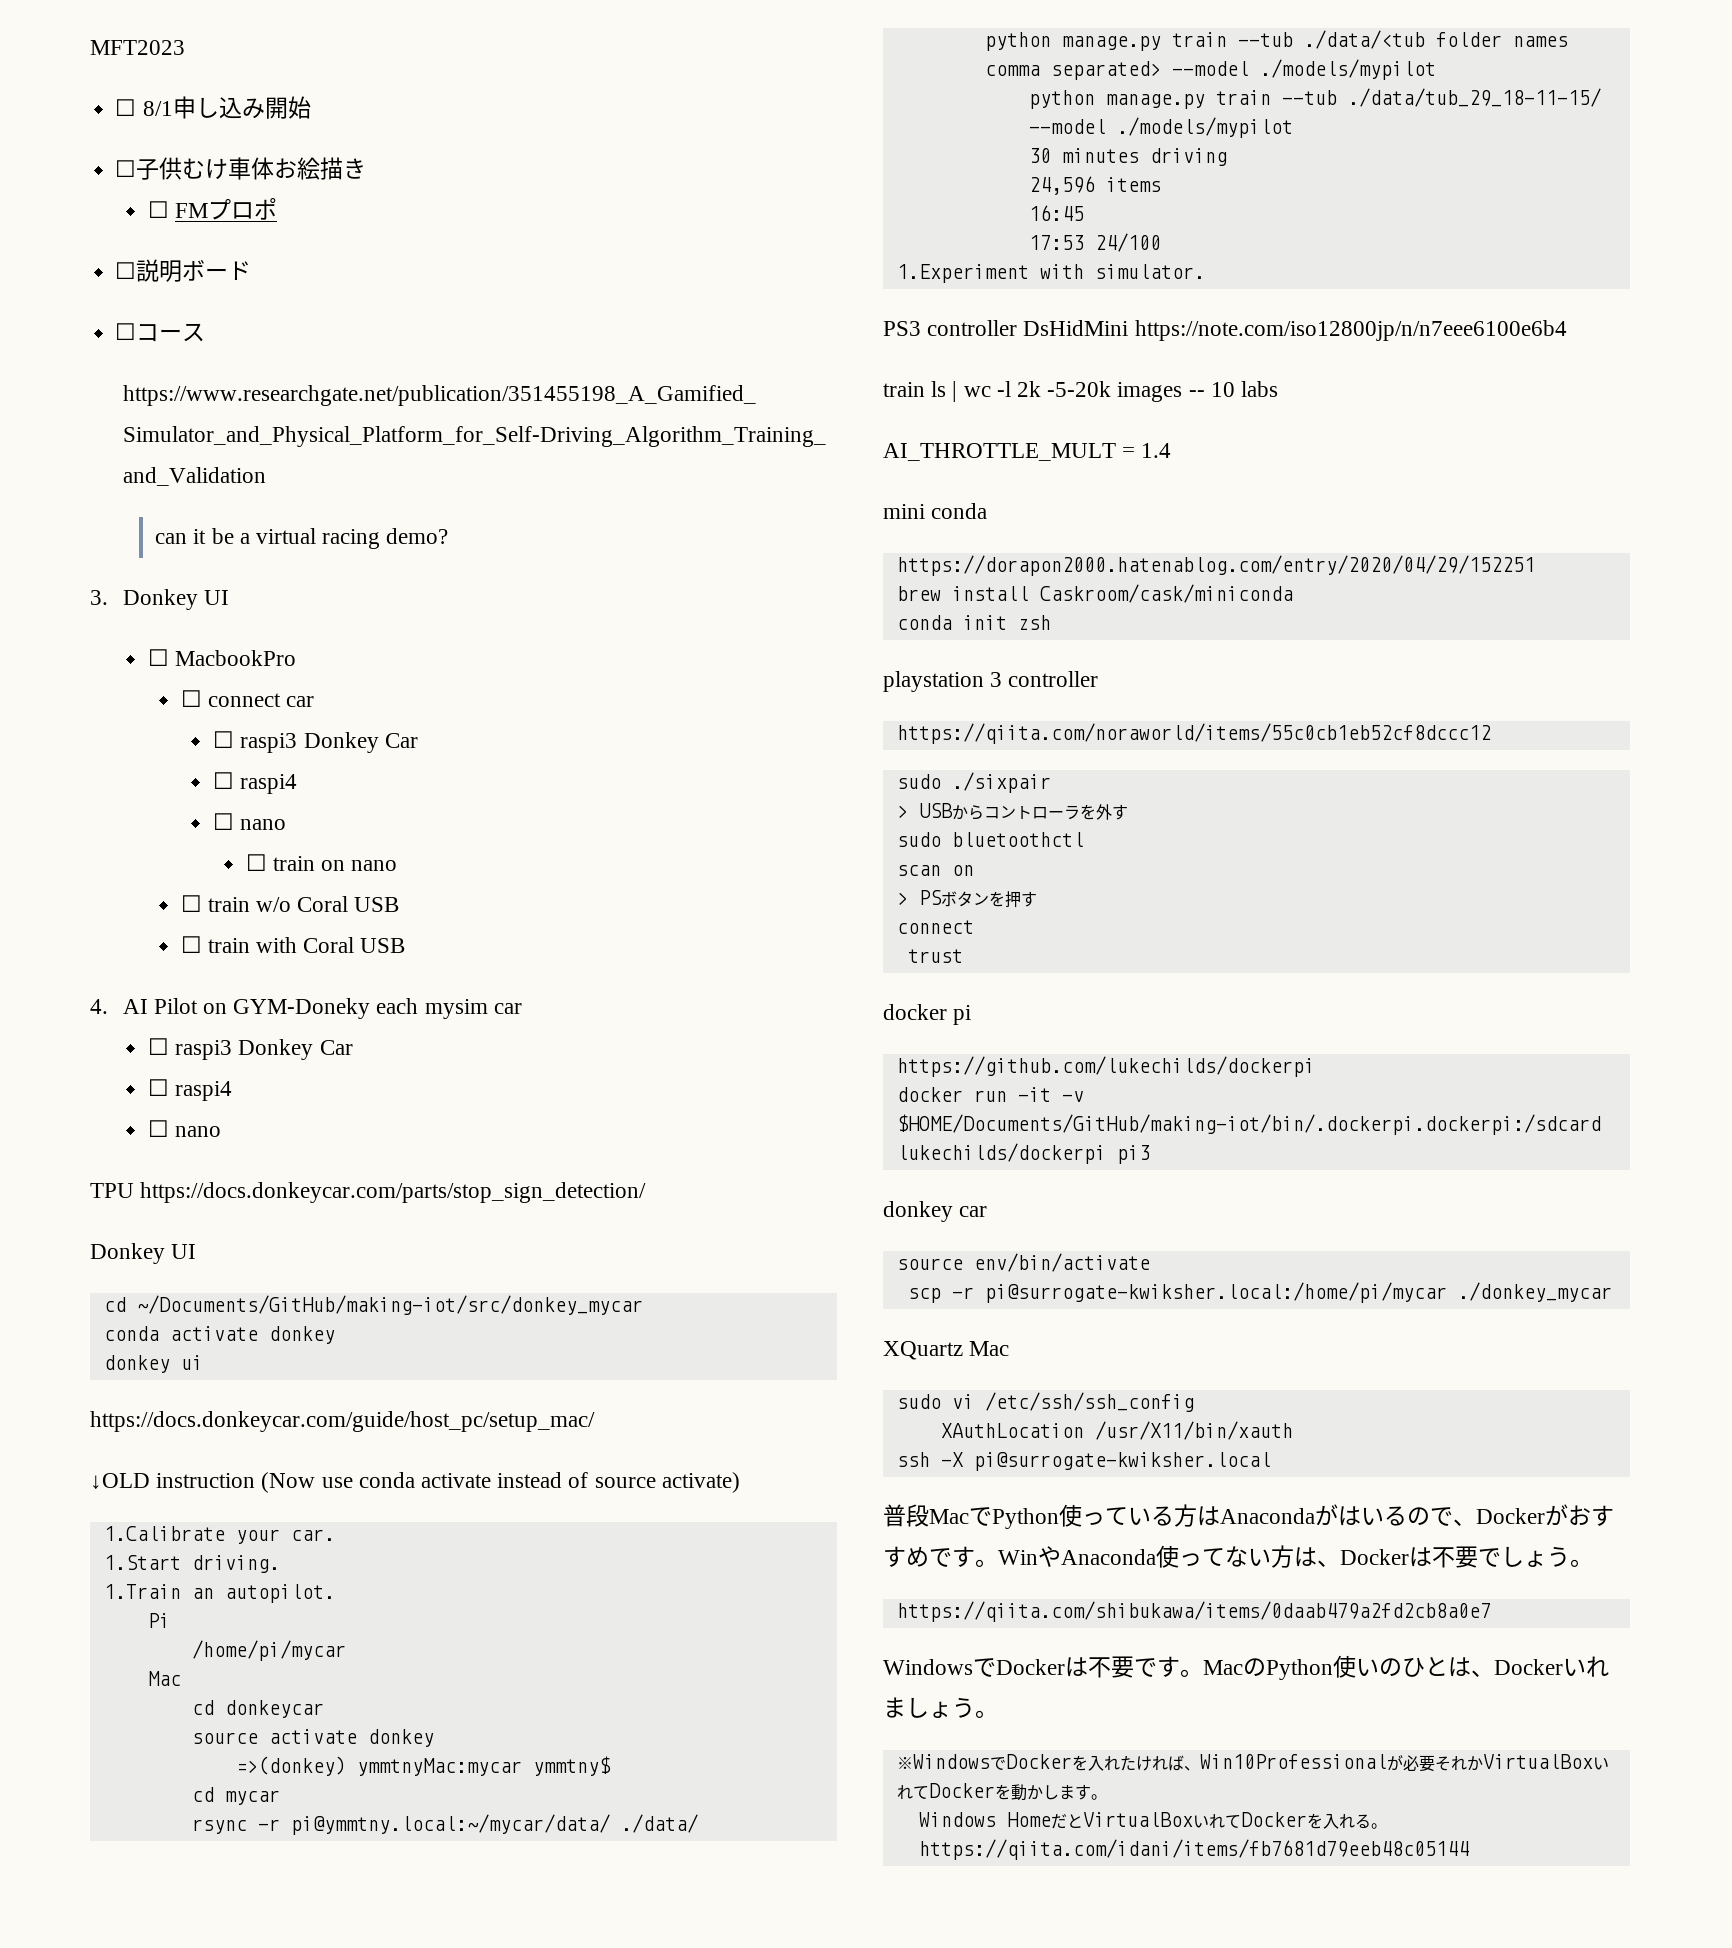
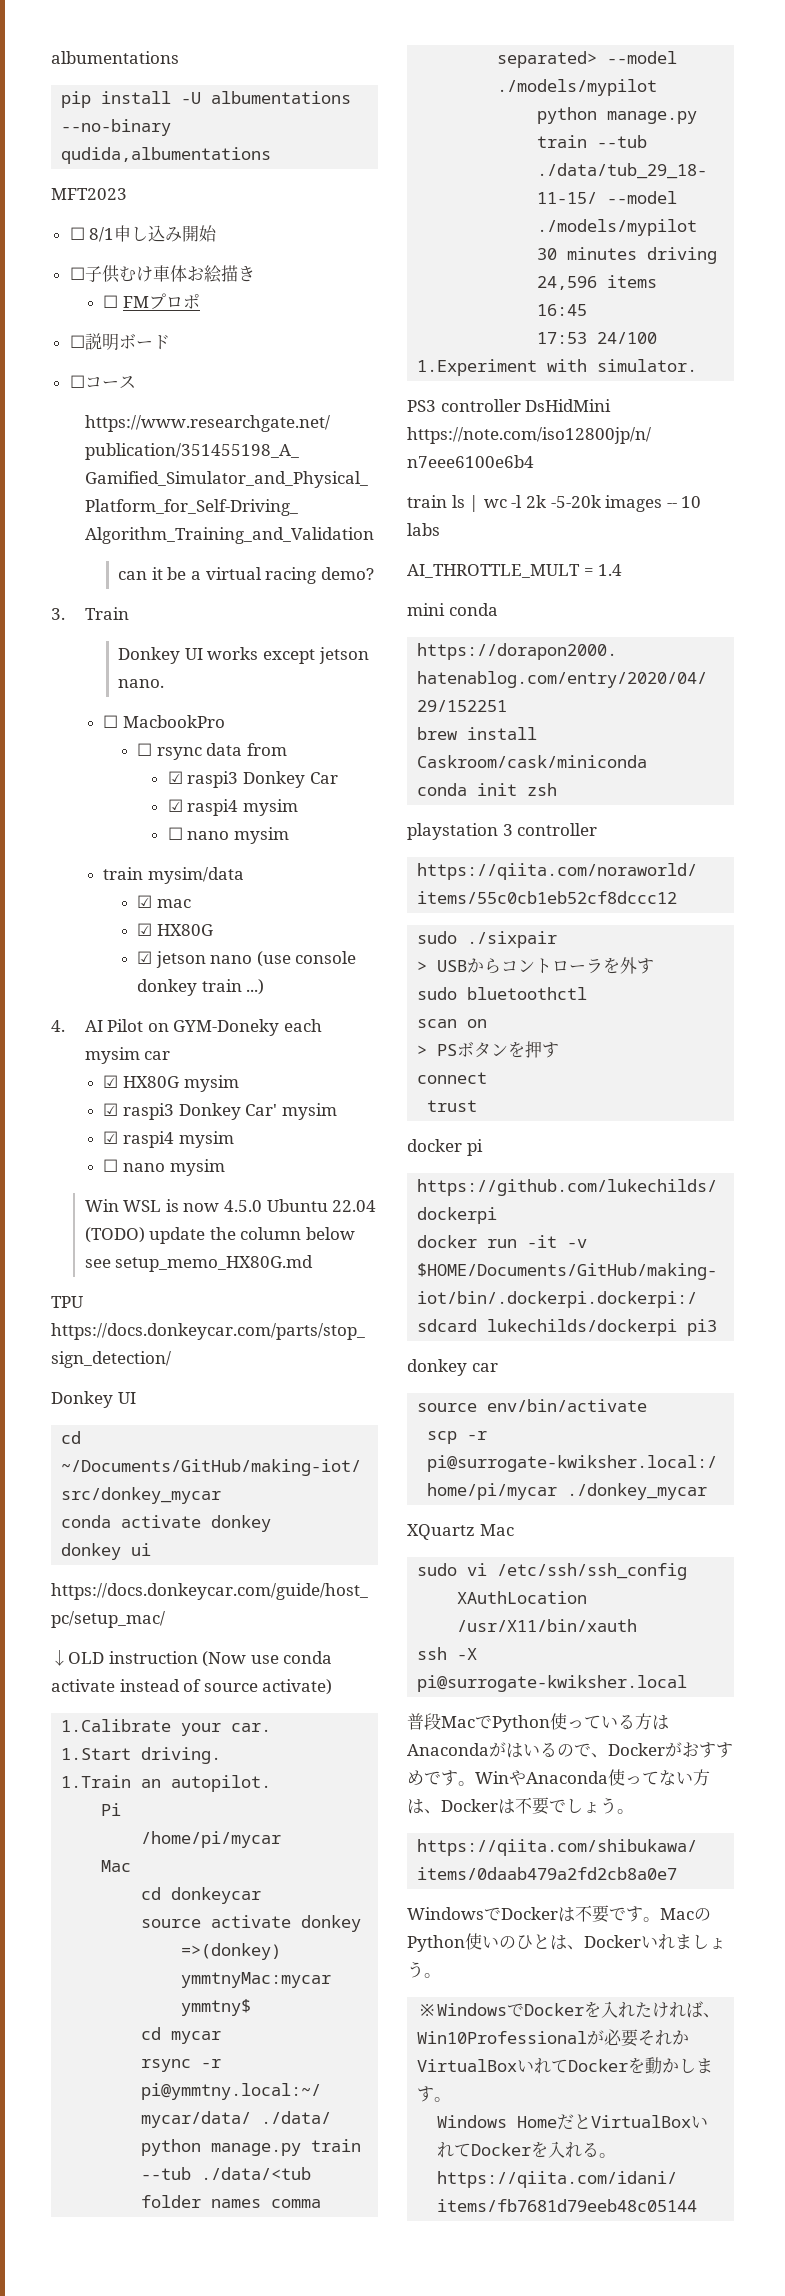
(90, 47) none -> [51,51,179,64] [61,91,352,108] [61,119,172,136] [61,147,272,164] albumentations // pip install -U albumentations --no-binary qudida,albumentations //
[122,589,229,610] Donkey UI -> [84,607,129,620] [118,647,369,664] [118,679,165,688] Train // Donkey UI works except jetson nano.
[207,693,314,707] [213,731,418,753] [213,772,298,794] [213,813,287,830] [245,854,398,871] [180,895,400,912] [180,936,406,953] connect car // ☐ raspi3 Donkey Car // ☐ raspi4 // ☐ nano // ☐ train on nano // ☐ train w/o Coral USB // ☐ train with Coral USB -> [156,743,287,760] [167,771,338,788] [167,799,298,816] [167,827,289,844] [103,867,244,884] [136,895,191,908] [136,923,213,936] [136,951,357,968] [136,979,265,996] rsync data from // ☑ raspi3 Donkey Car // ☑ raspi4 mysim // ☐ nano mysim // train mysim/data // ☑ mac // ☑ HX80G // ☑ jetson nano (use console donkey train ...)
[147,1038,353,1060] [147,1079,233,1101] [147,1120,222,1137] ☐ raspi3 Donkey Car // ☐ raspi4 // ☐ nano -> [103,1075,239,1092] [103,1103,337,1120] [103,1131,234,1148] [103,1159,225,1176] [84,1199,377,1212] [84,1227,355,1244] [84,1255,314,1272] ☑ HX80G mysim // ☑ raspi3 Donkey Car' mysim // ☑ raspi4 mysim // ☐ nano mysim // Win WSL is now 4.5.0 Ubuntu 22.04 (TODO) update the column below see setup_memo_HX80G.md

